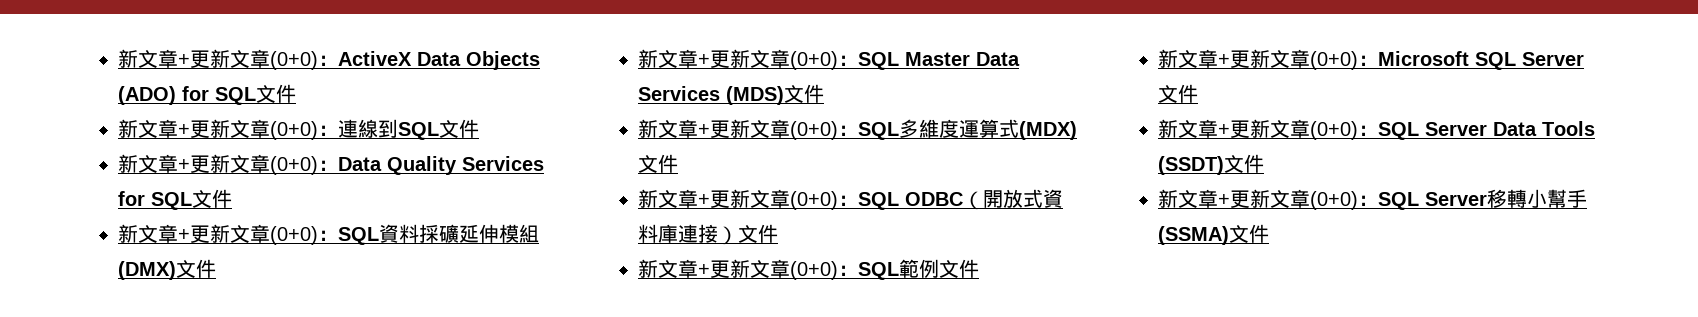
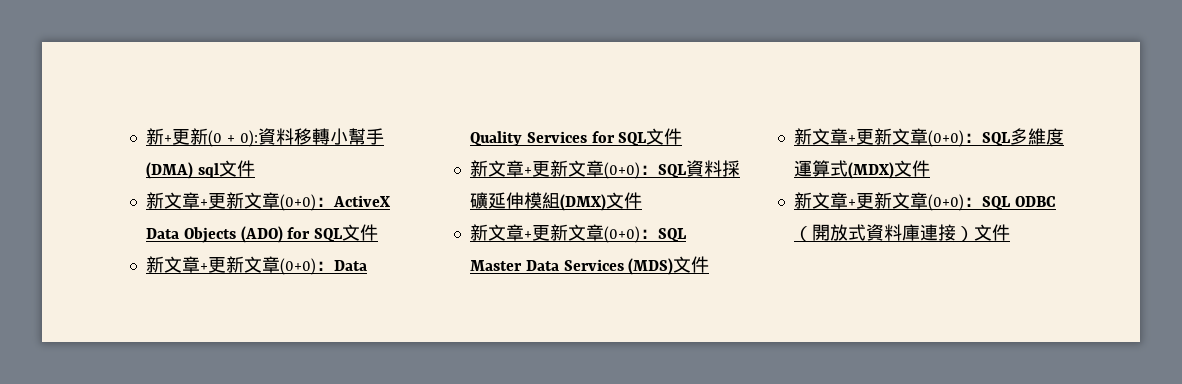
[118,49,138,68] 新 -> [145,128,384,147] [145,160,255,179] [145,192,164,209] 新+更新(0 + 0):資料移轉小幫手(DMA) sql文件 // 新
[118,119,479,140] // 新文章+更新文章(0+0)：連線到SQL文件 -> (379, 232) none
[638,259,979,280] [1158,49,1584,70] [1158,84,1198,103] [1158,119,1595,140] [1158,154,1264,175] [1158,189,1587,210] [1158,224,1269,245] // 新文章+更新文章(0+0)：SQL範例文件 // 新文章+更新文章(0+0)：Microsoft SQL Server文件 // 新文章+更新文章(0+0)：SQL Server Data Tools (SSDT)文件 // 新文章+更新文章(0+0)：SQL Server移轉小幫手(SSMA)文件 -> (1010, 232) none

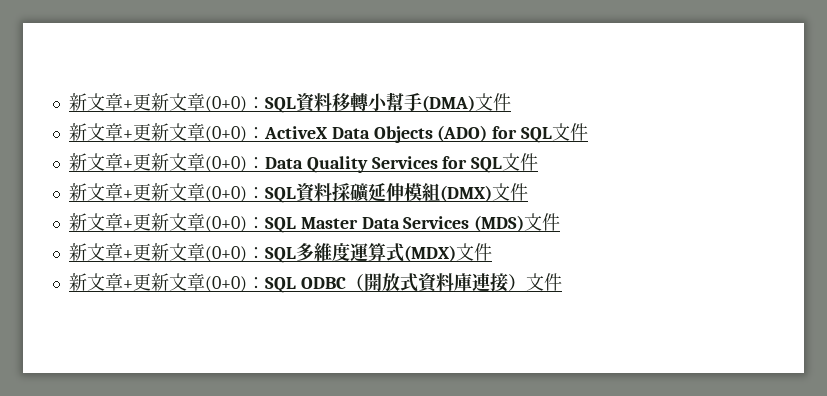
[145,128,258,147] 新+更新(0 + 0): -> [68,93,296,113] 新文章+更新文章(0+0)：SQL
[197,163,219,178] sql -> (475, 103) none

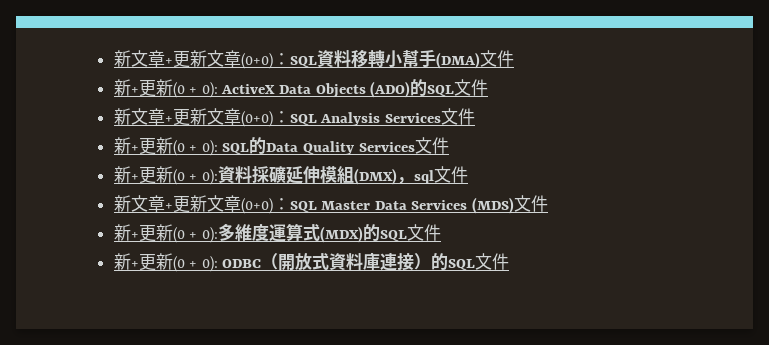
[86,123,265,142] 文章+更新文章(0+0)： -> [130,79,218,98] +更新(0 + 0):
[492,123,589,143] [68,153,468,173] for SQL文件 // 新文章+更新文章(0+0)：Data Quality Services for -> [410,79,428,96] 的
(296, 195) none -> [320,108,475,126] [113,137,449,156] [113,166,218,185] Analysis Services文件 // 新+更新(0 + 0): SQL的Data Quality Services文件 // 新+更新(0 + 0):
(492, 193) none -> [396,170,434,184] ，sql
[86,243,296,263] 文章+更新文章(0+0)：SQL -> [130,224,218,243] +更新(0 + 0):
[455,243,492,261] [68,273,296,293] 文件 // 新文章+更新文章(0+0)：SQL -> [362,224,441,241] [113,253,218,272] 的SQL文件 // 新+更新(0 + 0):
(526, 282) none -> [431,253,476,270] 的SQL

